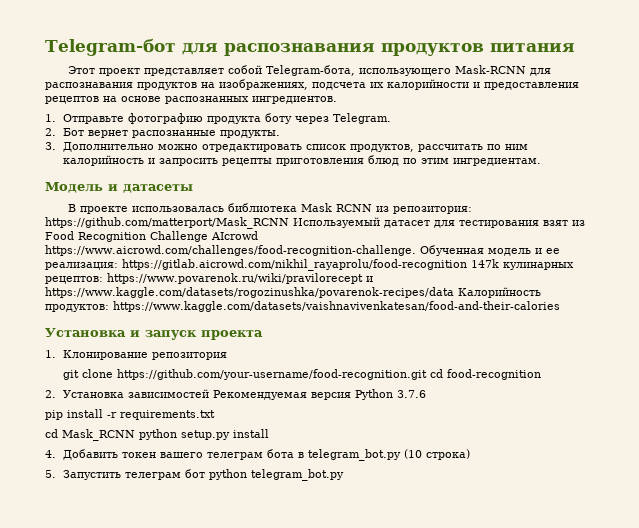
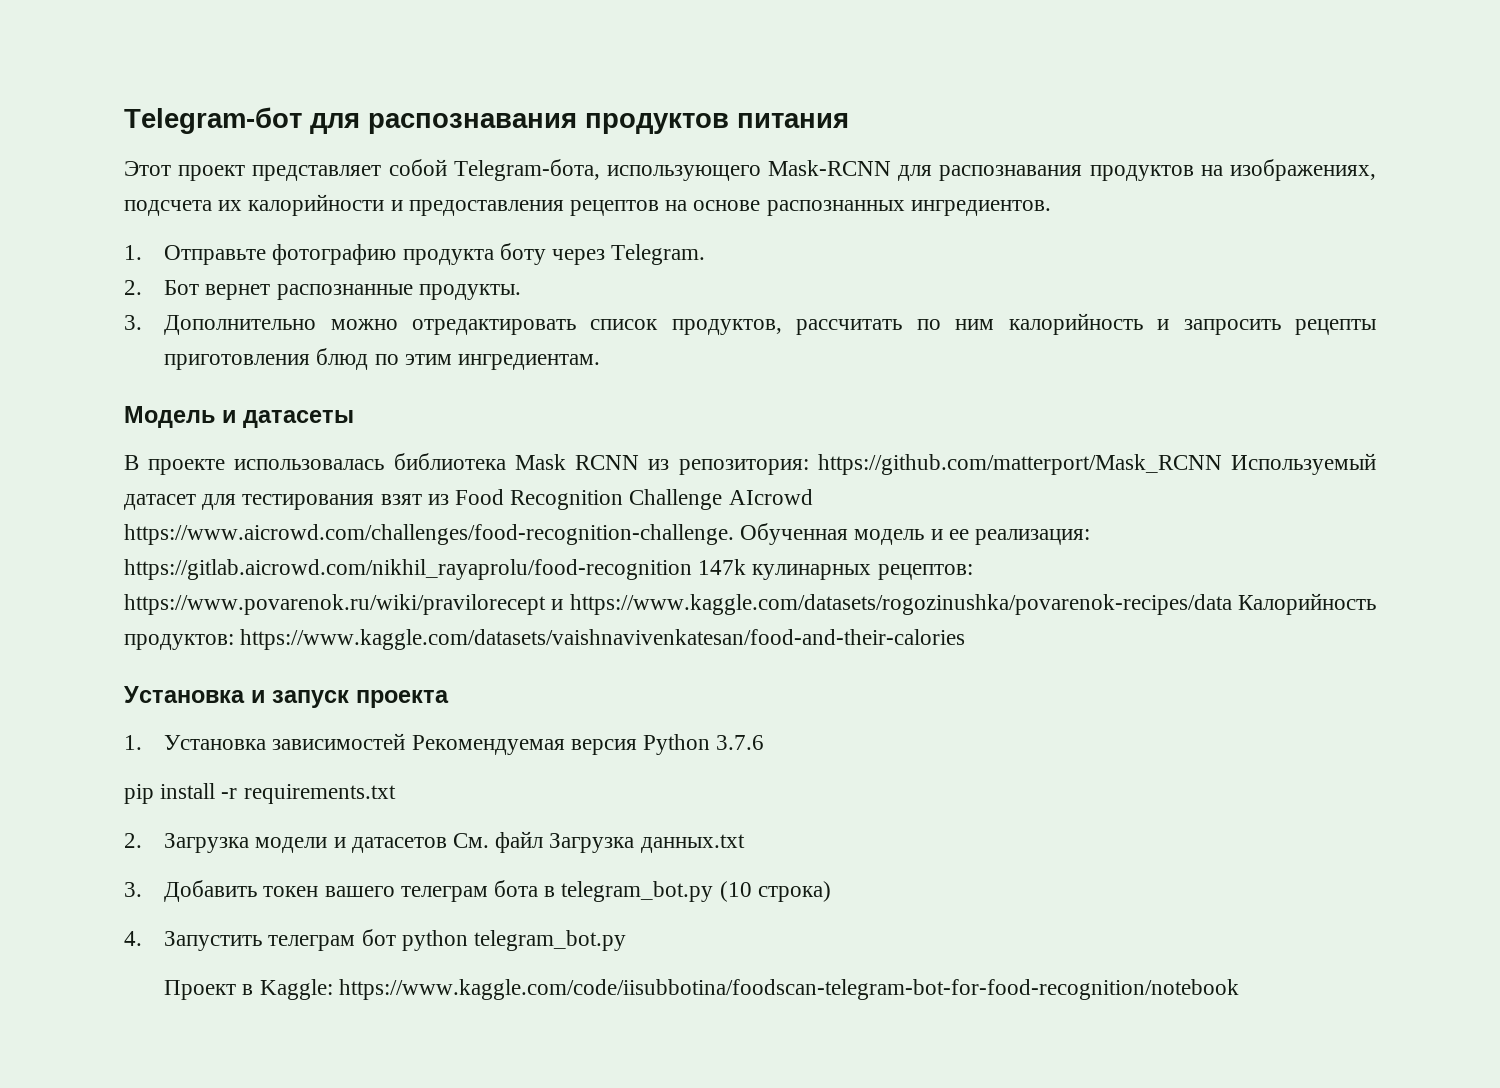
[62,350,227,360] [62,369,541,380] [45,390,56,398] Клонирование репозитория // git clone https://github.com/your-username/food-recognition.git cd food-recognition // 2. -> (142, 742) none
[45,429,269,441] [45,450,56,458] cd Mask_RCNN python setup.py install // 4. -> [124,831,745,853] [124,882,142,897] 2. Загрузка модели и датасетов См. файл Загрузка данных.txt // 3.
[45,470,56,478] 5. -> [124,931,142,946] 4.
(344, 475) none -> [164,979,1239,1000] // Проект в Kaggle: https://www.kaggle.com/code/iisubbotina/foodscan-telegram-bot-for-food-recognition/notebook

